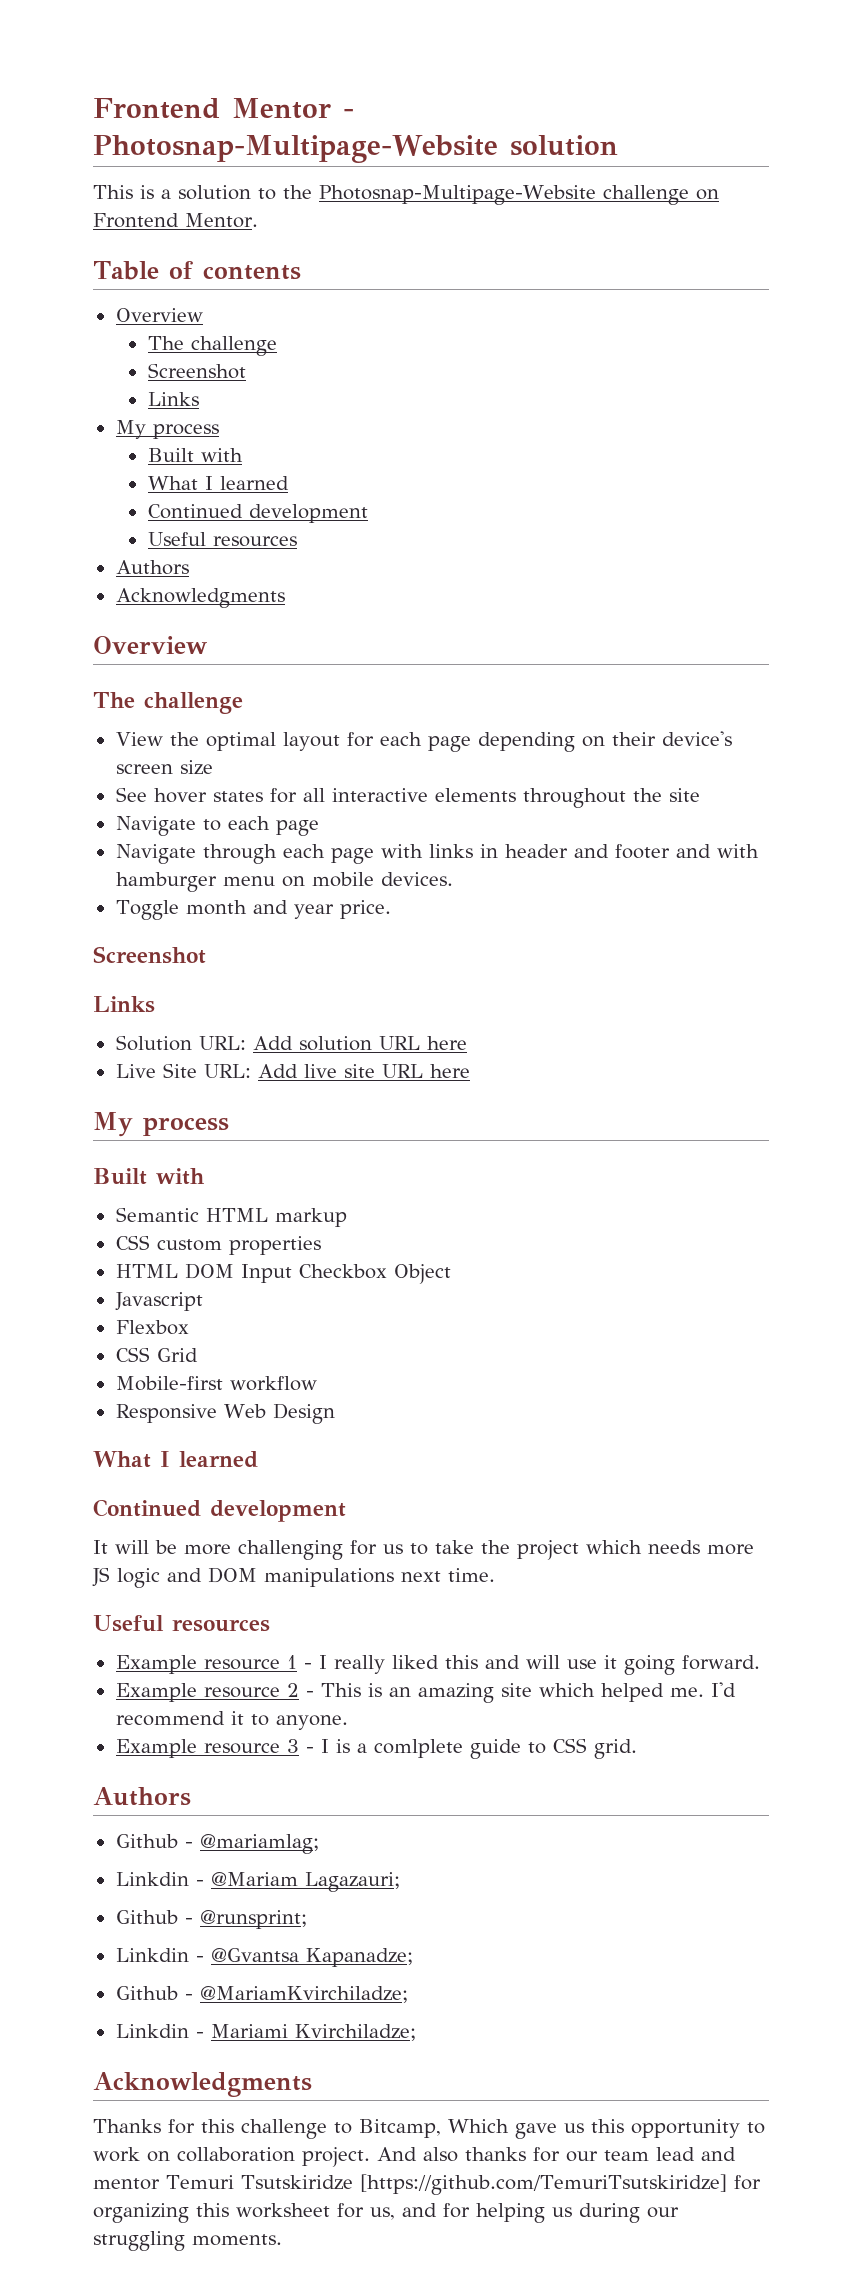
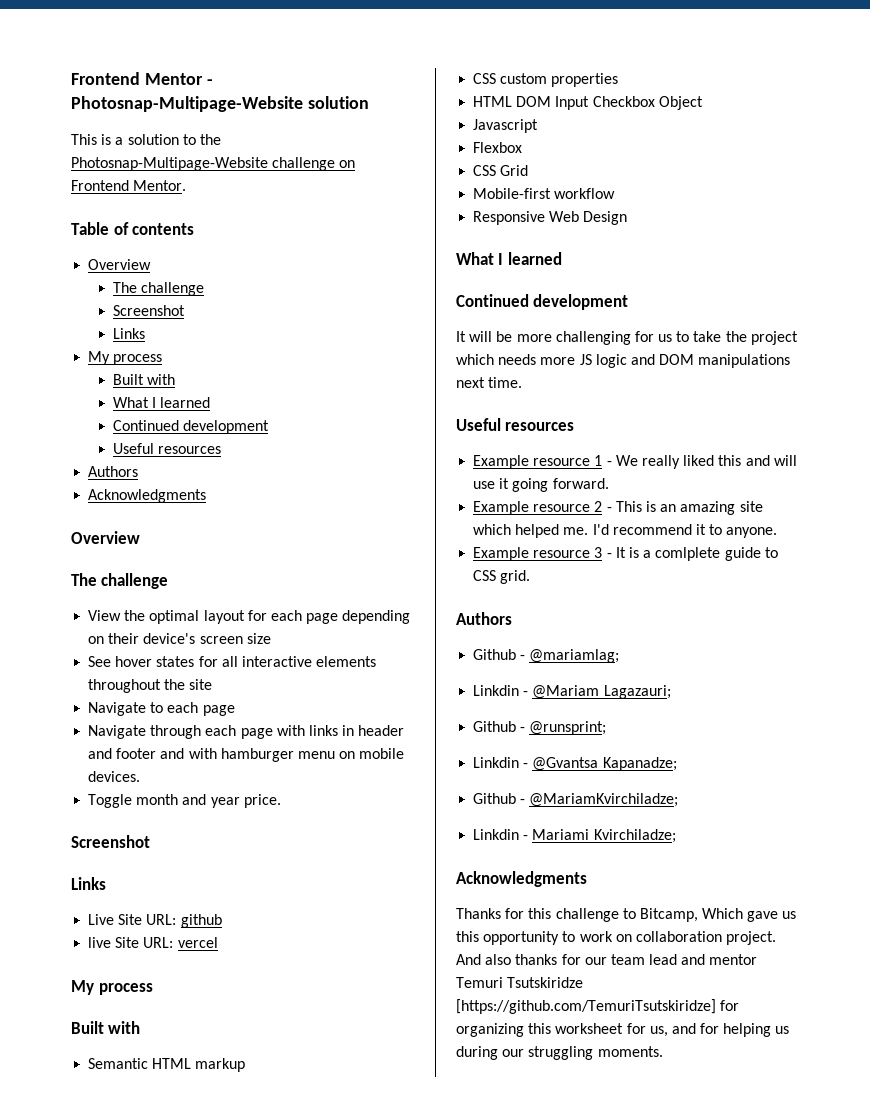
[115,1035,467,1051] [115,1063,470,1078] Solution URL: Add solution URL here // Live Site URL: Add live site URL here -> [88,914,222,928] [88,937,218,948] Live Site URL: github // live Site URL: vercel
[318,1655,327,1669] I -> [615,455,638,466] We
[320,1739,329,1753] I -> [615,547,626,558] It

